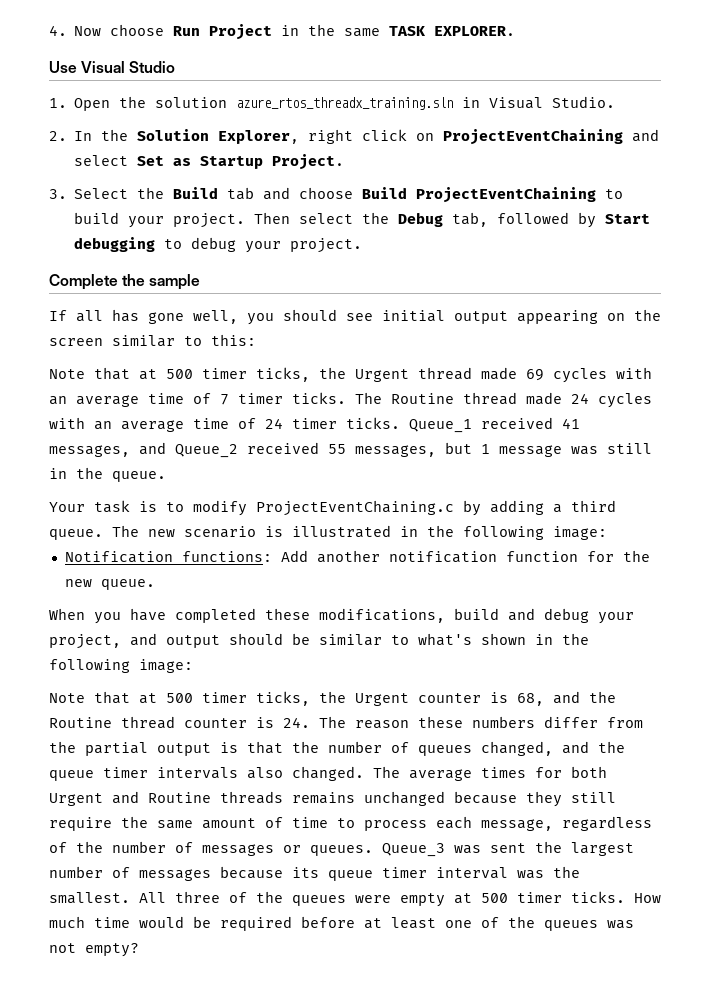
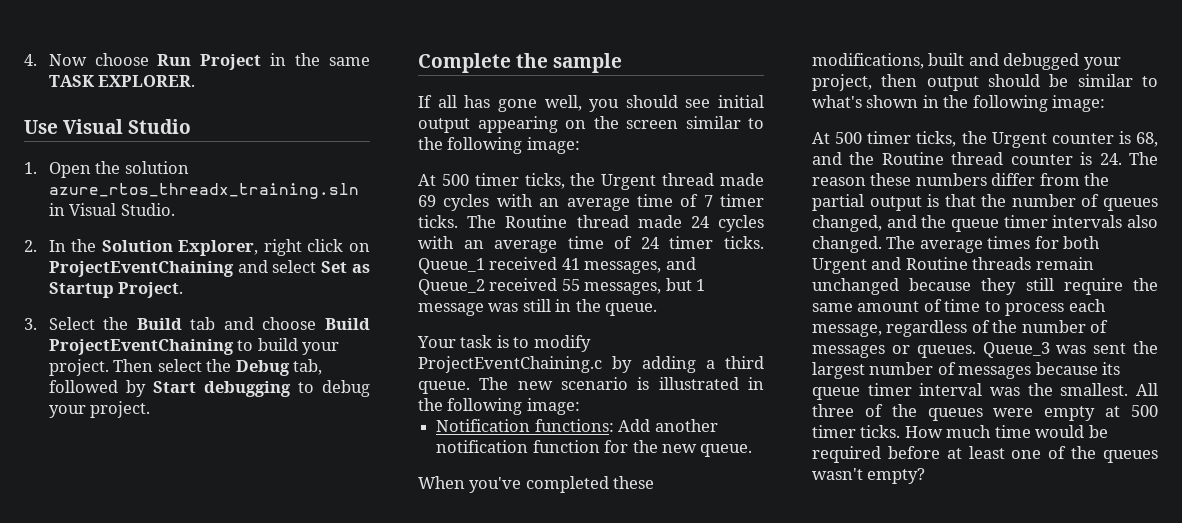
[211,334,256,346] [49,367,157,380] this: // Note that at -> [418,137,580,154] [418,174,436,186] the following image: // At
[94,608,166,624] you have -> [469,477,522,493] you've
[454,608,589,623] build and debug -> [928,53,1080,70] built and debugged
[130,633,157,646] and -> [881,74,918,87] then
[49,691,157,704] Note that at -> [812,132,830,144] At
[292,792,355,804] remains -> [1035,257,1094,270] remain
[607,920,634,929] [49,943,76,953] was not -> [812,468,863,480] wasn't

